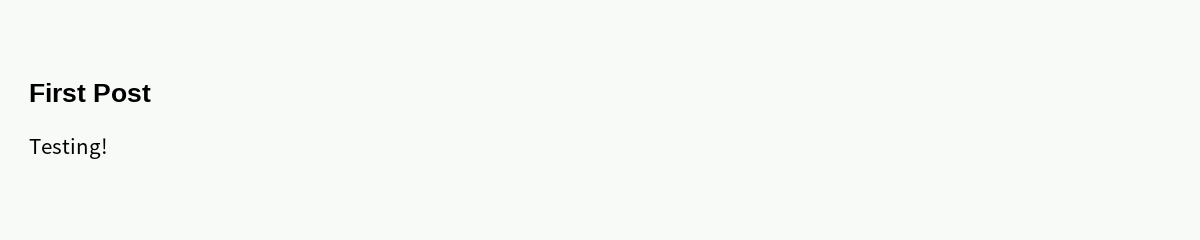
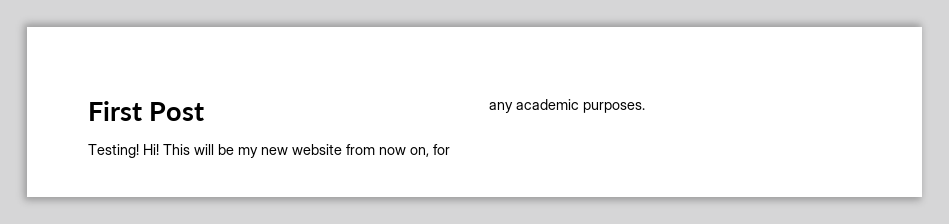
(108, 148) none -> [143,144,450,158] [489,99,645,113] Hi! This will be my new website from now on, for any academic purposes.

